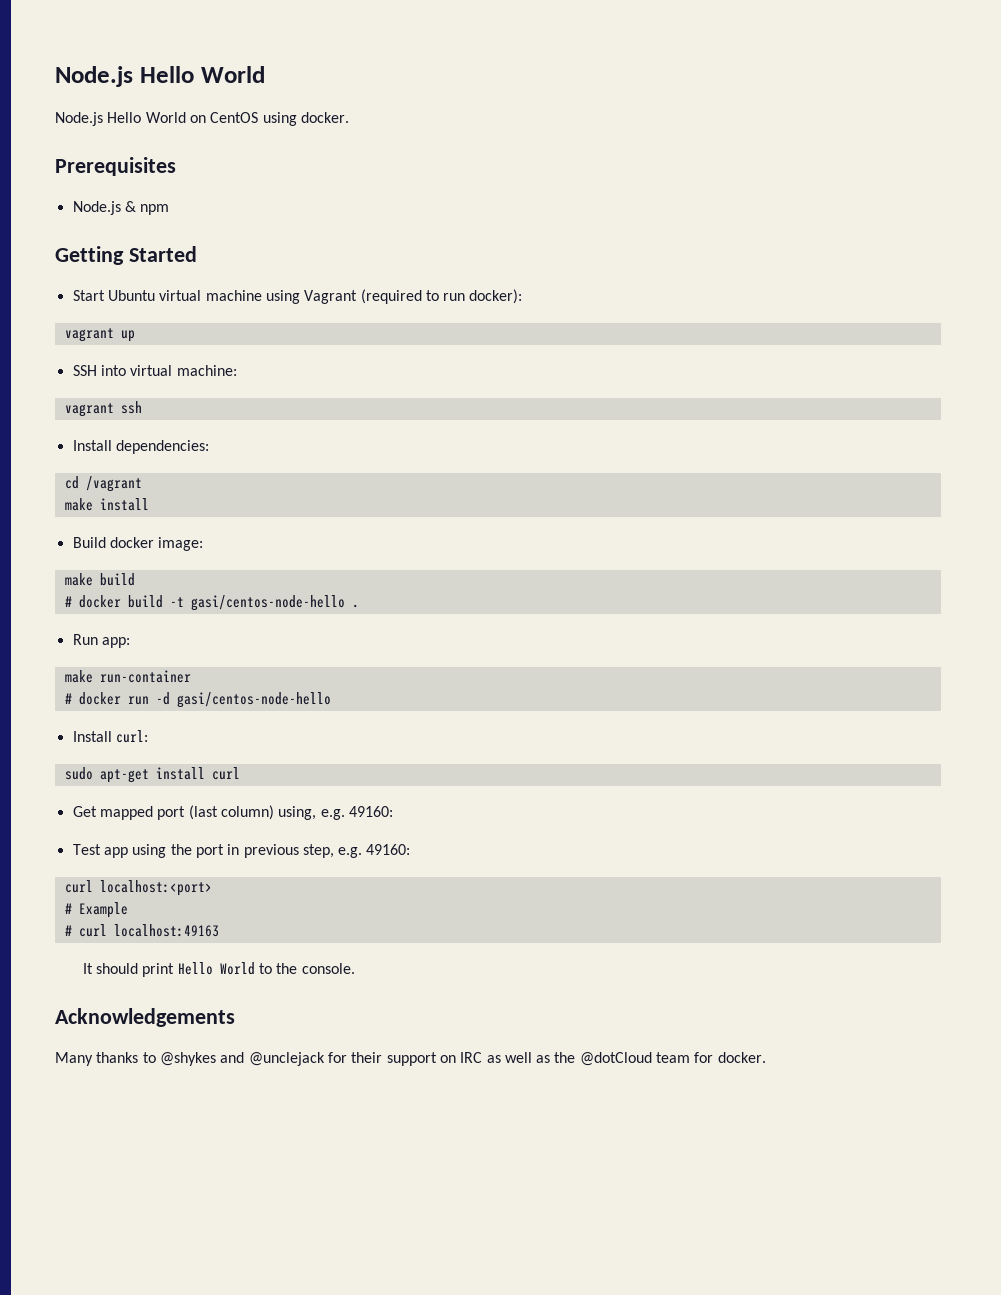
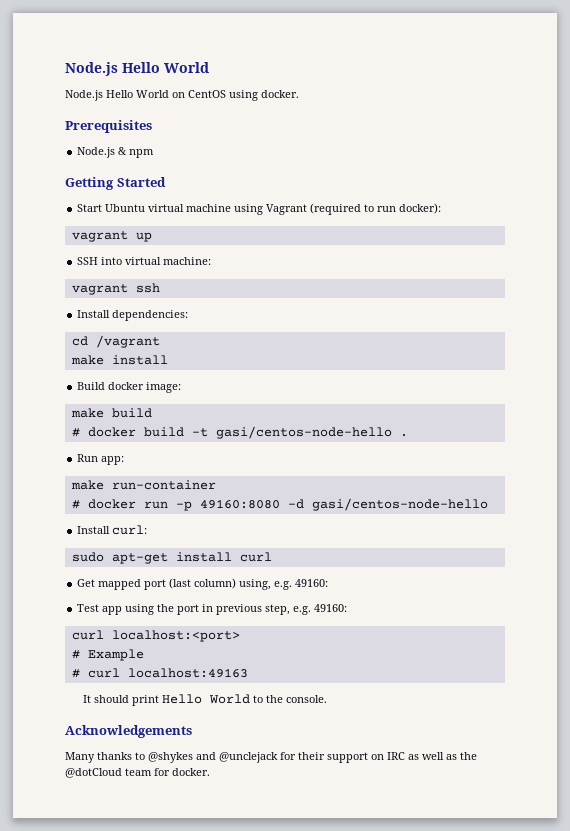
(149, 700) none -> [175,499,280,511] -p 49160:8080

